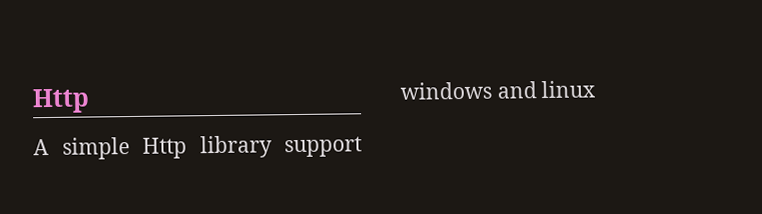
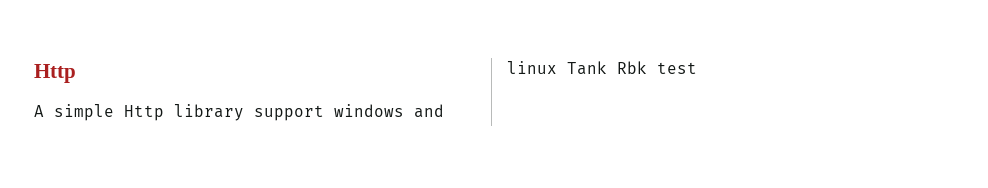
(597, 89) none -> [567,61,697,75] Tank Rbk test

